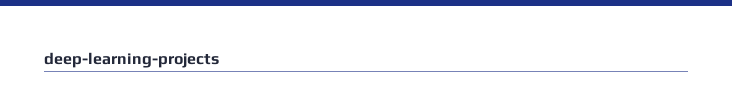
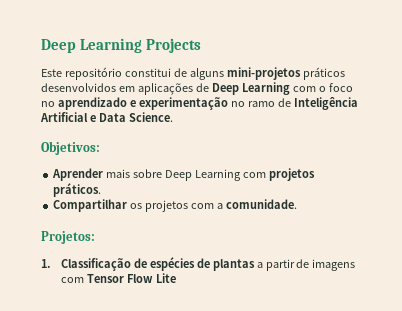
[44,52,219,68] deep-learning-projects -> [41,38,202,53] [41,67,345,80] [41,82,353,95] [41,97,358,110] [40,112,173,122] [41,141,100,155] [52,168,315,181] [53,183,102,197] [53,199,297,212] [41,231,95,244] [41,257,356,271] [60,273,176,283] Deep Learning Projects // Este repositório constitui de alguns mini-projetos práticos desenvolvidos em aplicações de Deep Learning com o foco no aprendizado e experimentação no ramo de Inteligência Artificial e Data Science. // Objetivos: // Aprender mais sobre Deep Learning com projetos práticos. // Compartilhar os projetos com a comunidade. // Projetos: // 1. Classificação de espécies de plantas a partir de imagens com Tensor Flow Lite

